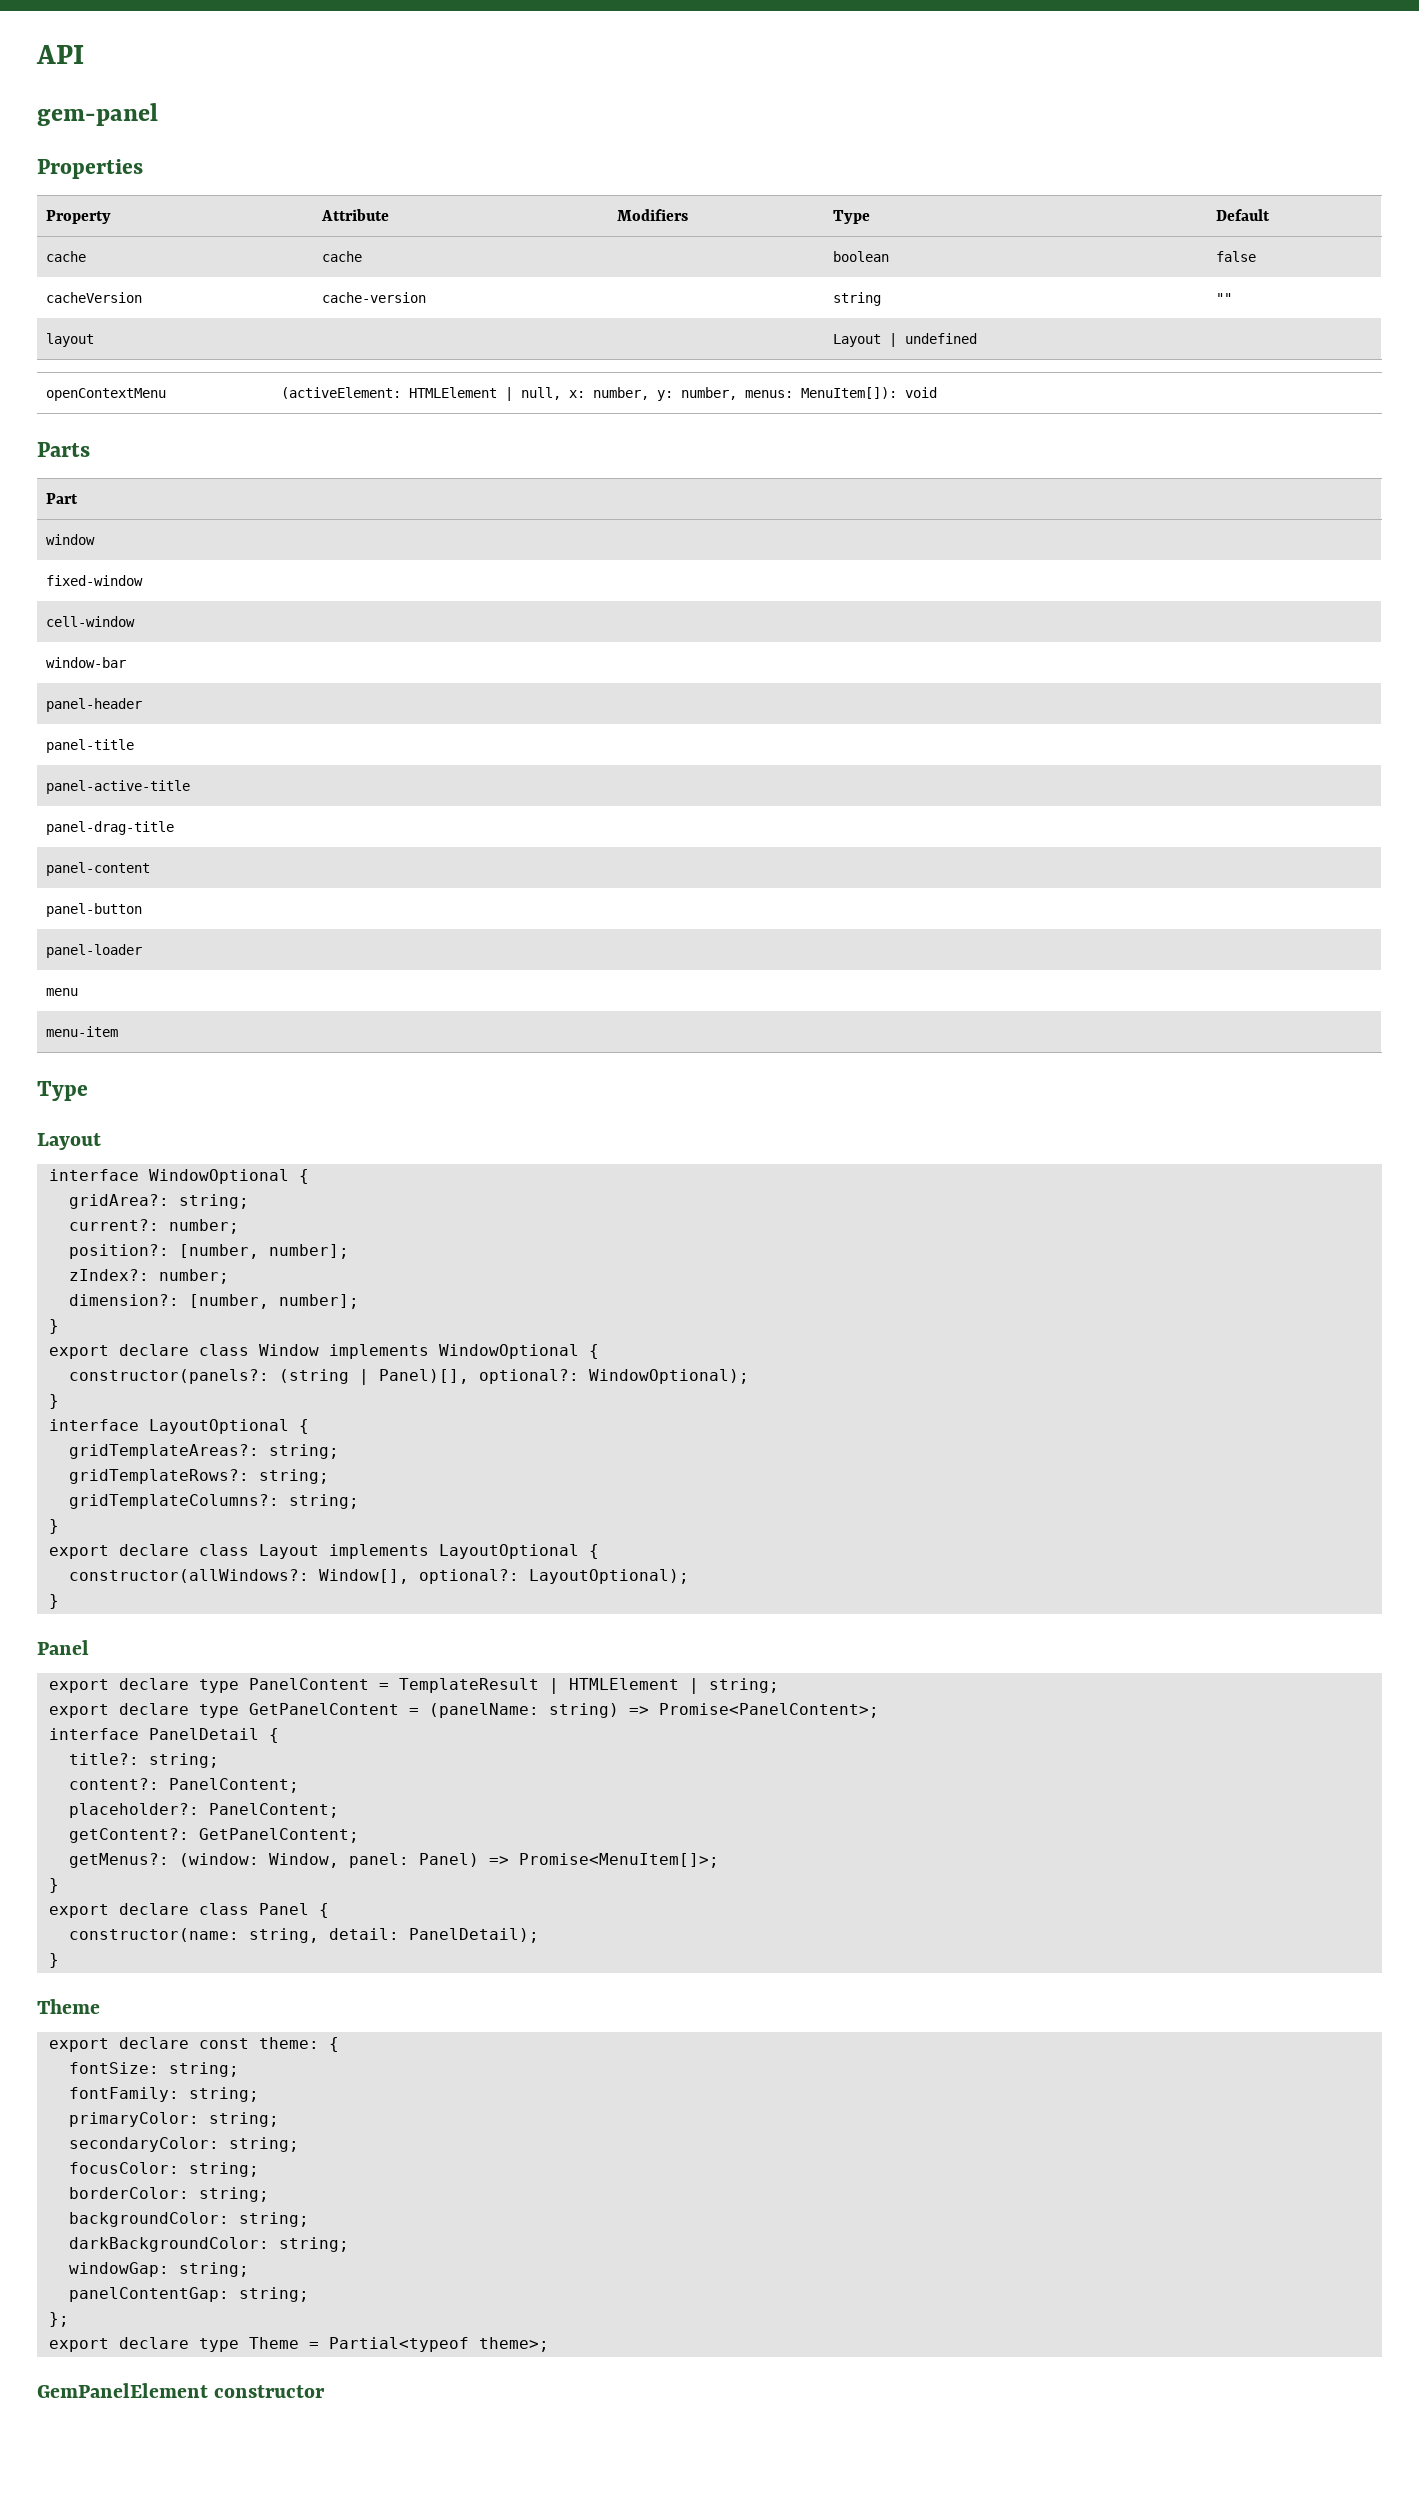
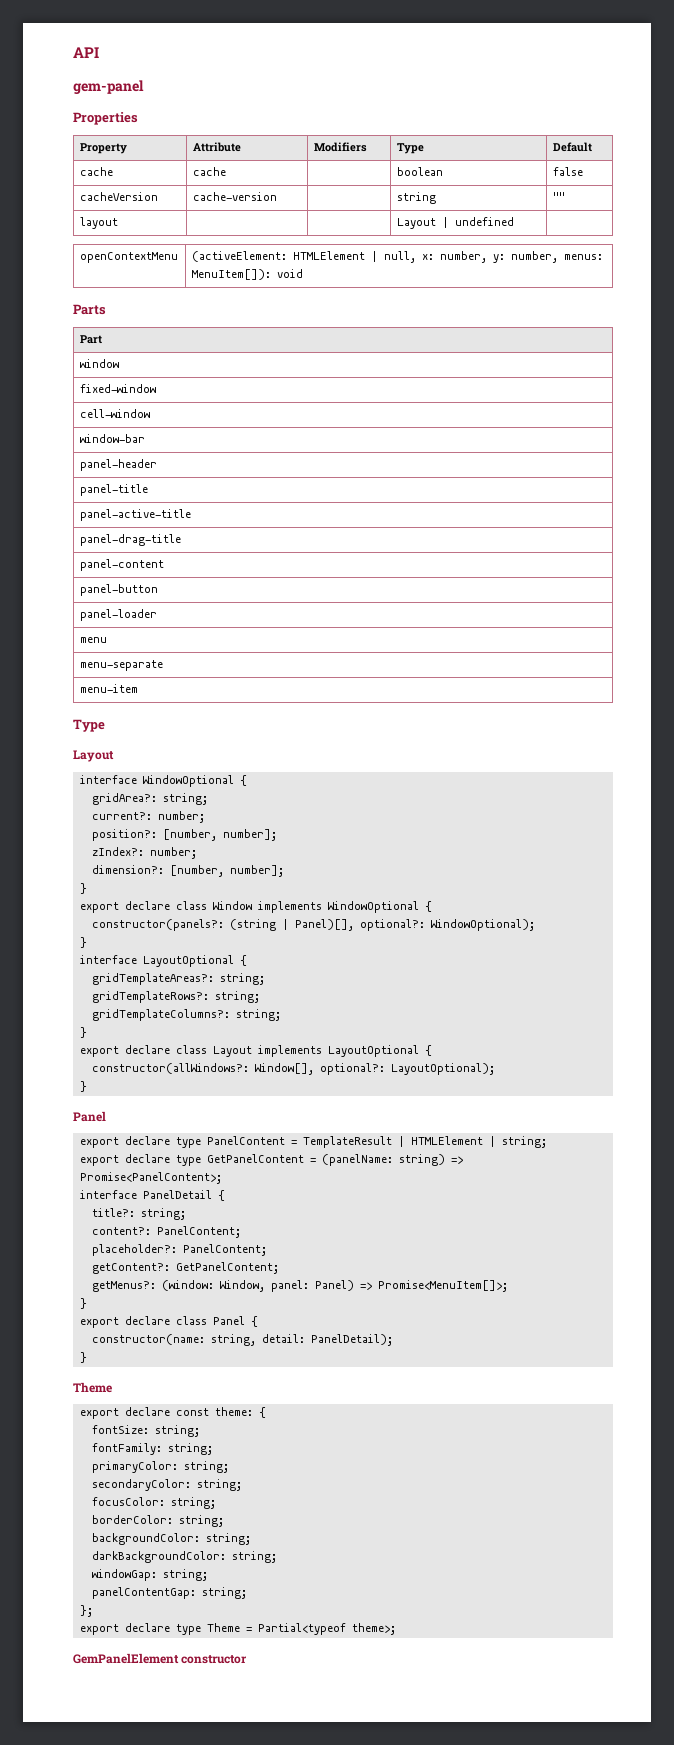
(79, 992) none -> [79,660,163,671] // menu-separate

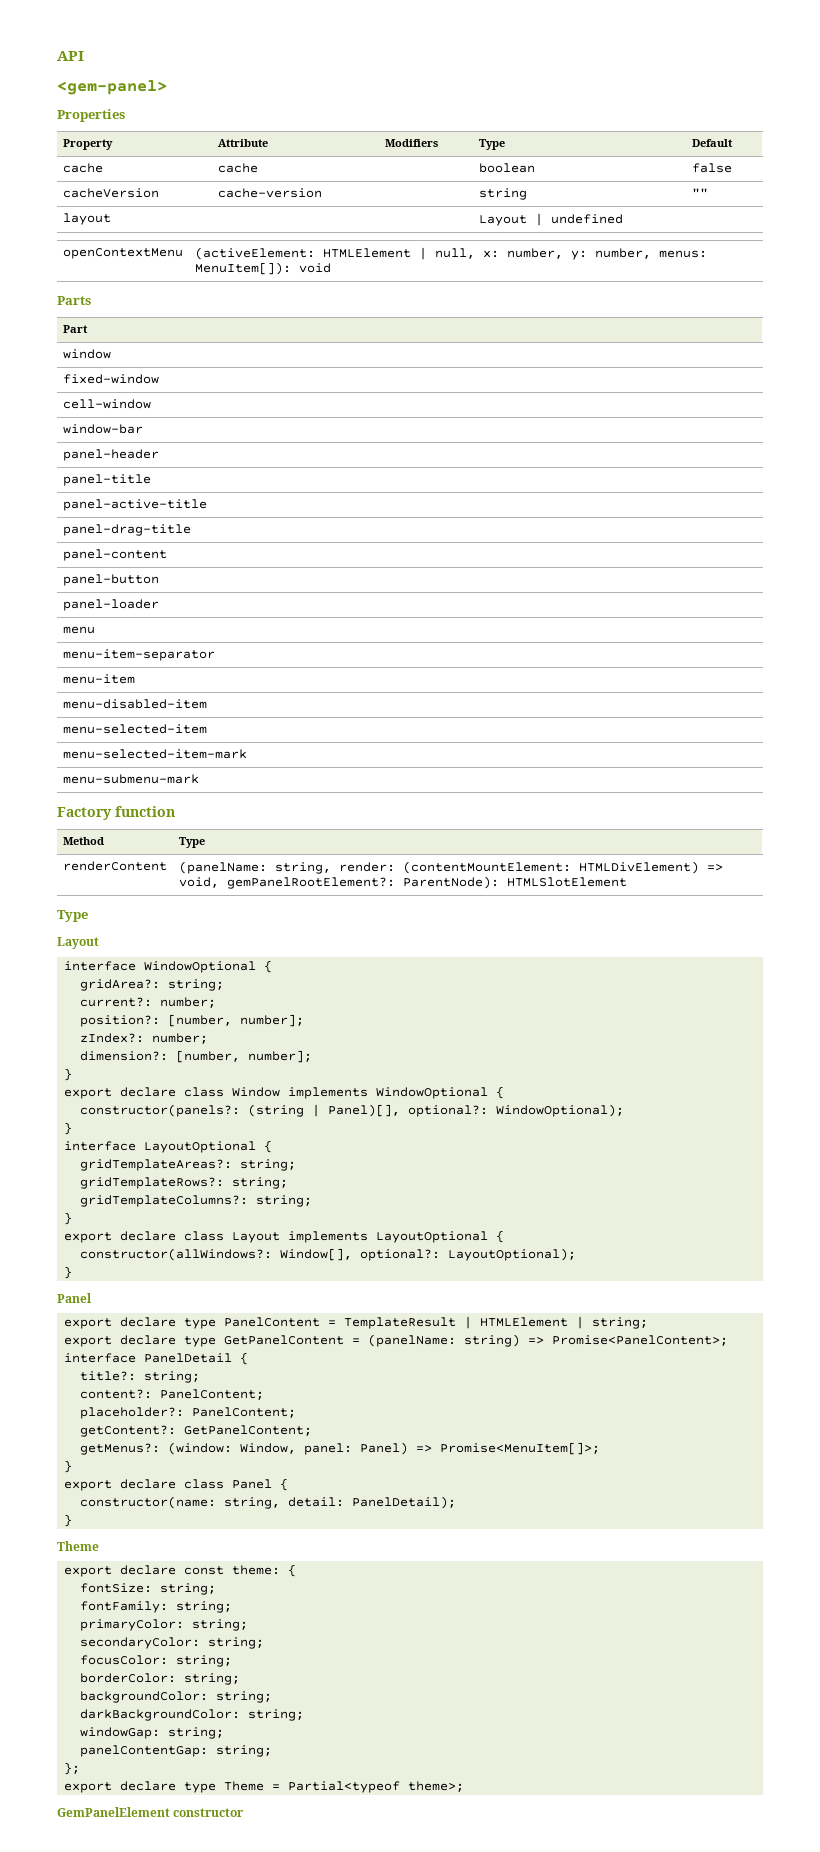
[73,80,144,94] gem-panel -> [57,80,167,95] <gem-panel>
[79,660,163,671] menu-separate -> [62,649,215,661] menu-item-separator
(138, 688) none -> [62,699,207,709] [62,724,207,734] [62,749,247,759] [62,774,199,784] [57,806,175,820] [62,837,104,845] [178,837,205,848] [62,861,167,871] [178,861,723,874] [178,876,627,889] // menu-disabled-item // menu-selected-item // menu-selected-item-mark // menu-submenu-mark // Factory function // Method | Type // renderContent | (panelName: string, render: (contentMountElement: HTMLDivElement) => void, gemPanelRootElement?: ParentNode): HTMLSlotElement

